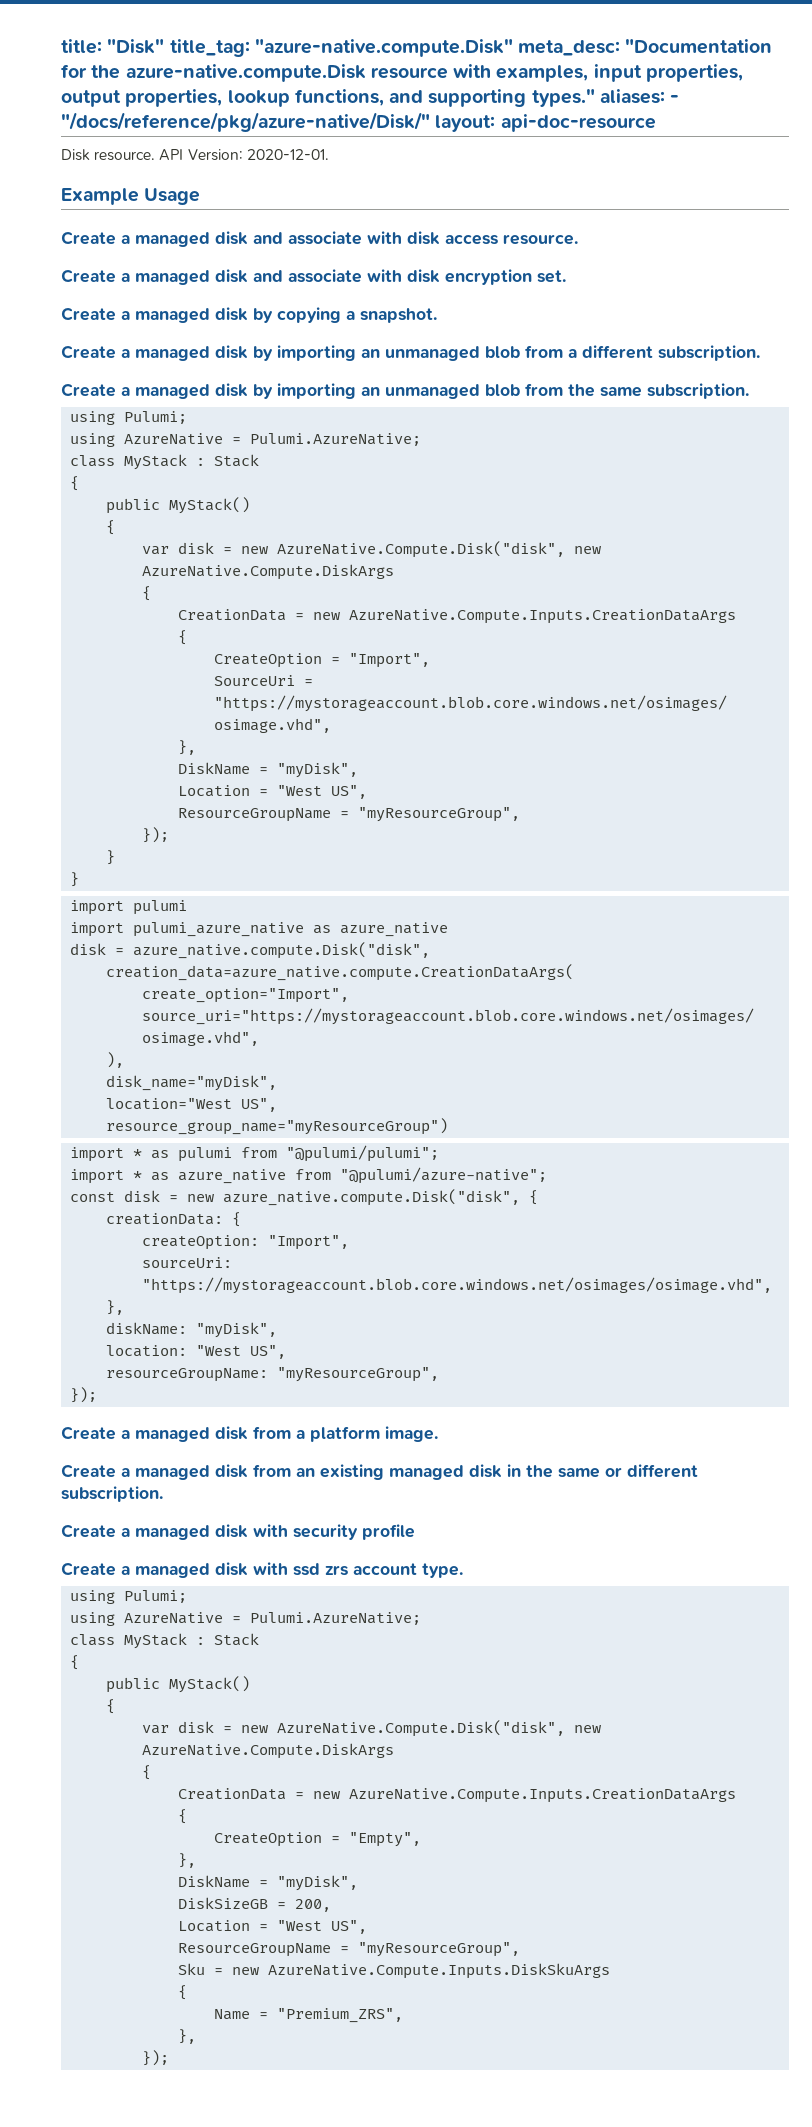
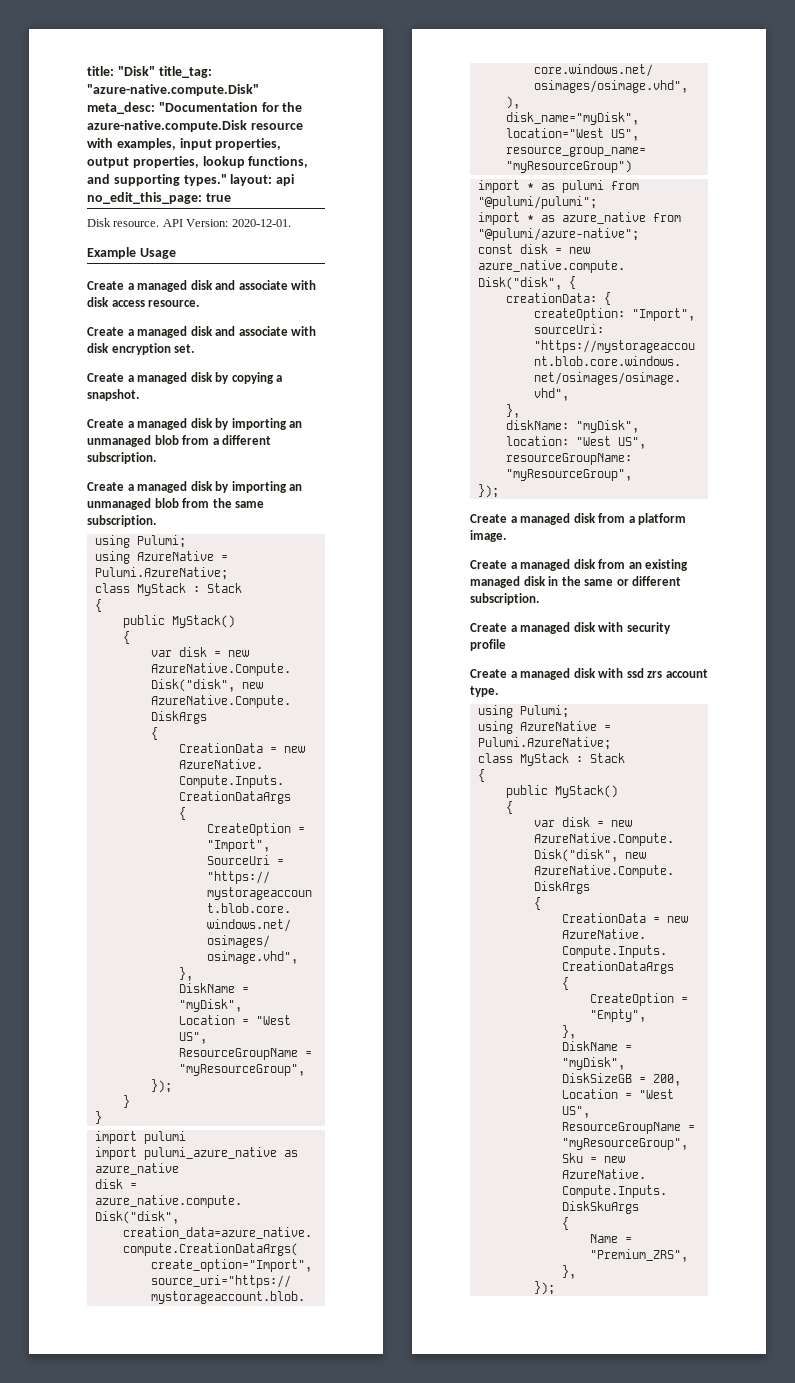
[599,89,680,104] [61,112,656,132] aliases: - "/docs/reference/pkg/azure-native/Disk/" layout: api-doc-resource -> [230,174,295,186] [87,192,231,204] layout: api no_edit_this_page: true

